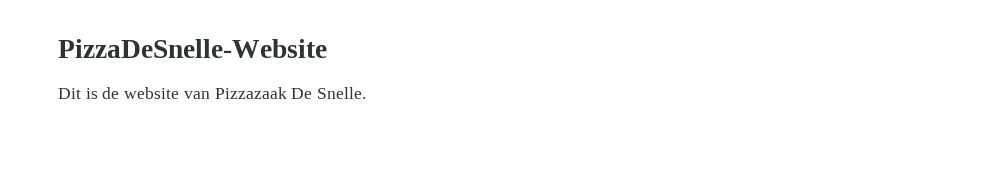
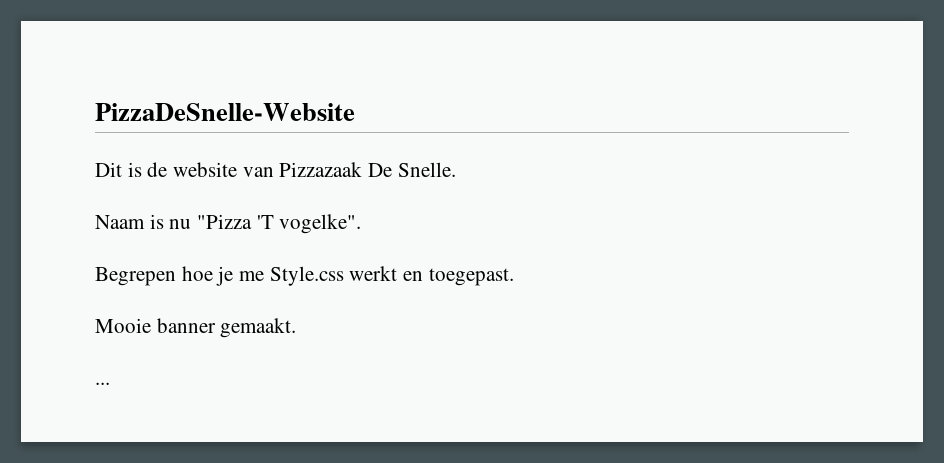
(367, 93) none -> [95,214,362,234] [95,266,514,286] [95,318,297,338] [95,382,110,385] // Naam is nu "Pizza 'T vogelke". // Begrepen hoe je me Style.css werkt en toegepast. // Mooie banner gemaakt. // ...

